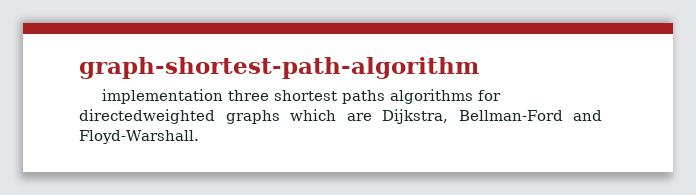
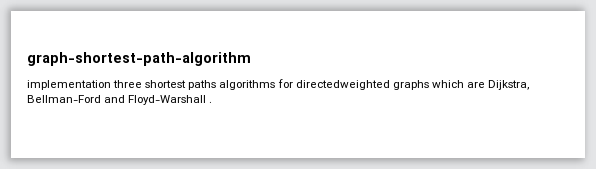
[79,130,199,144] Floyd-Warshall. -> [128,95,213,105] Floyd-Warshall .

